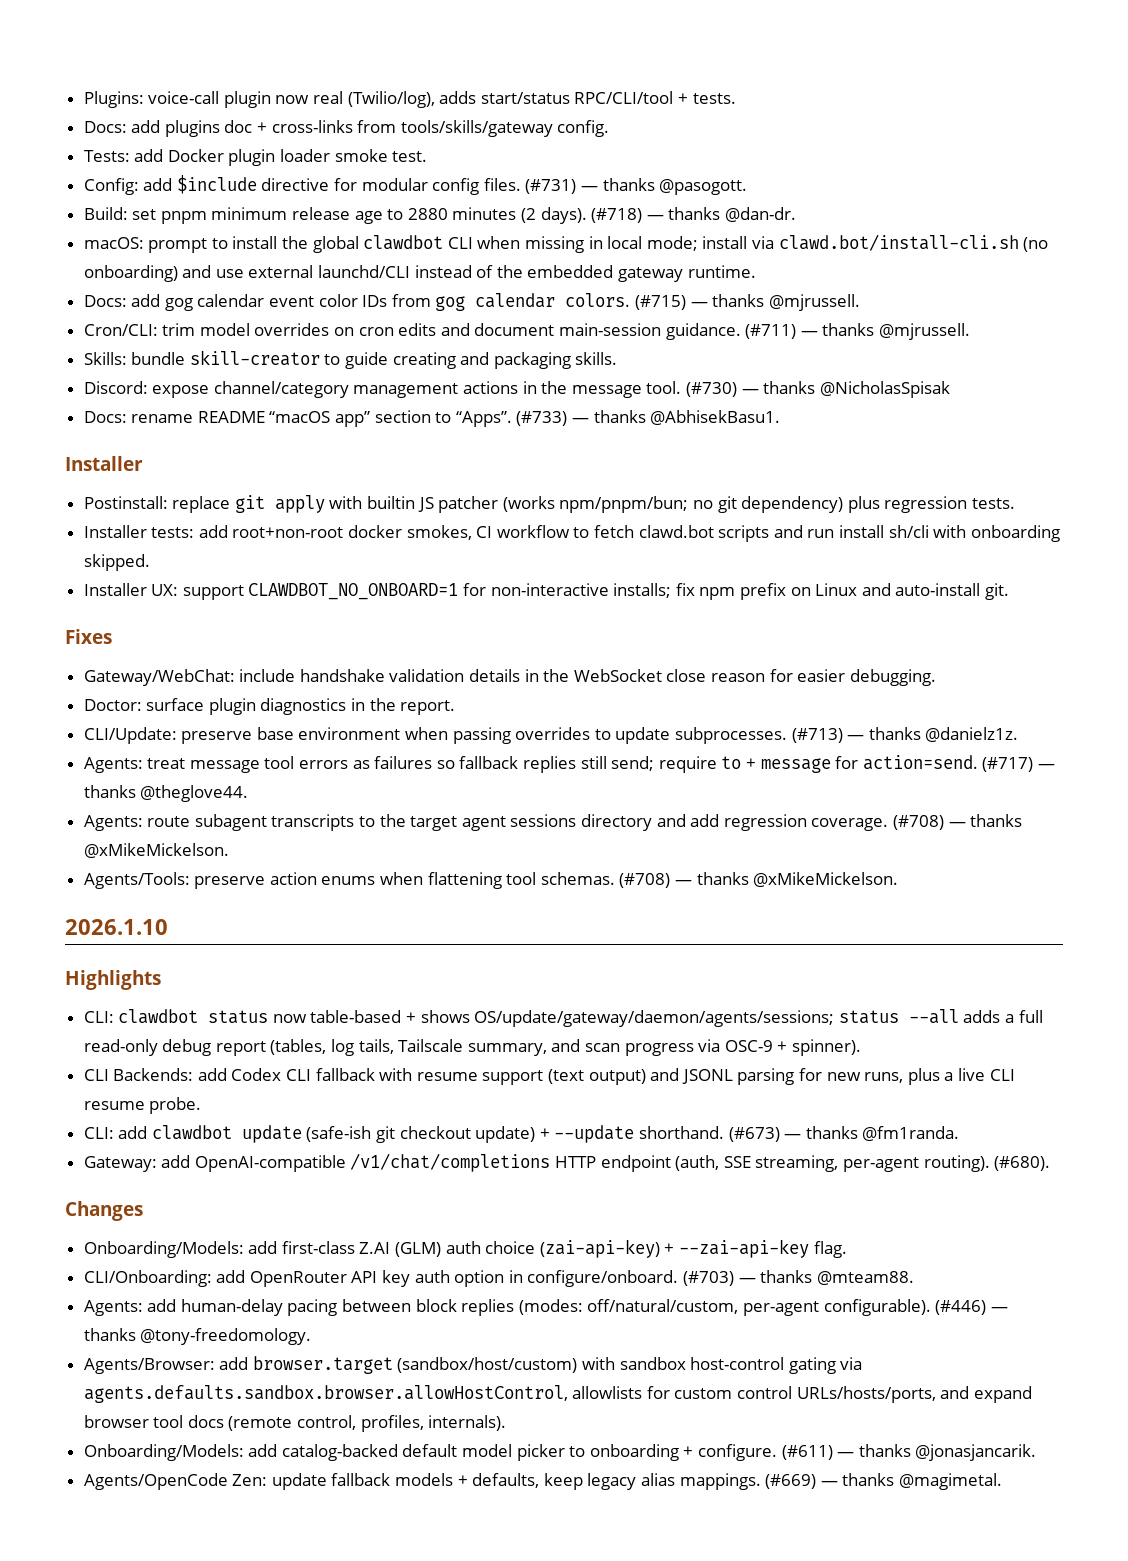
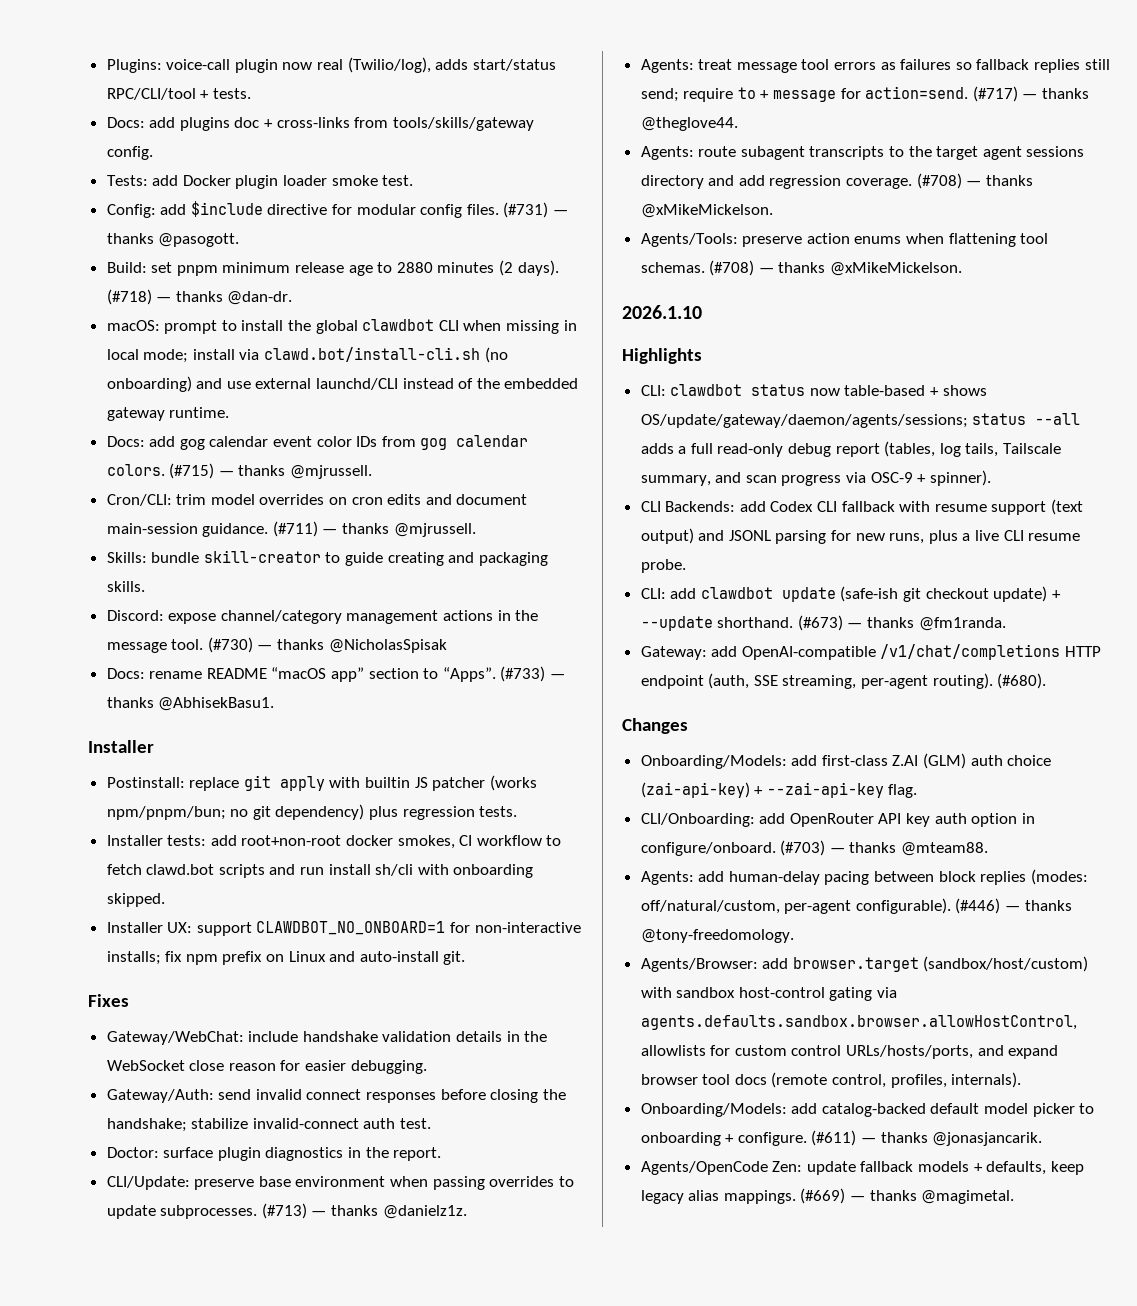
(936, 677) none -> [106,1089,566,1103] [106,1118,432,1132] // Gateway/Auth: send invalid connect responses before closing the handshake; stabilize invalid-connect auth test.

